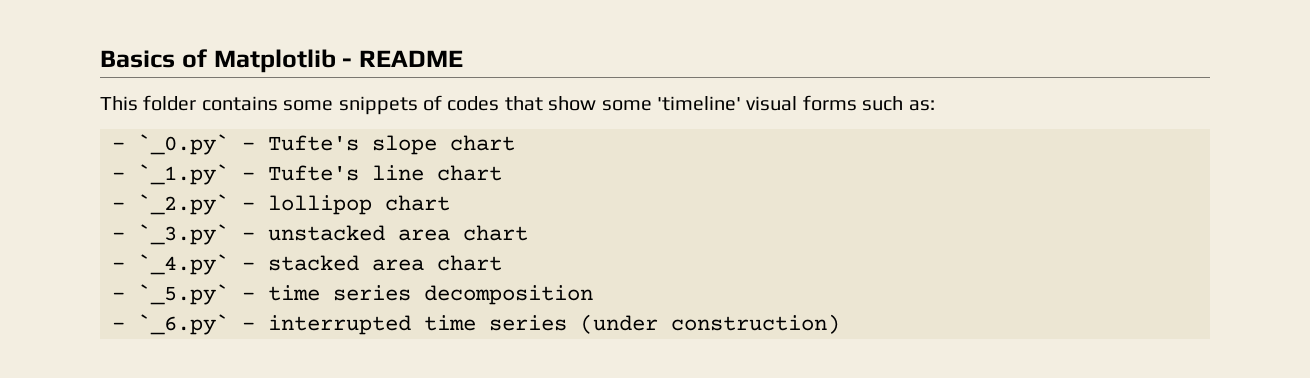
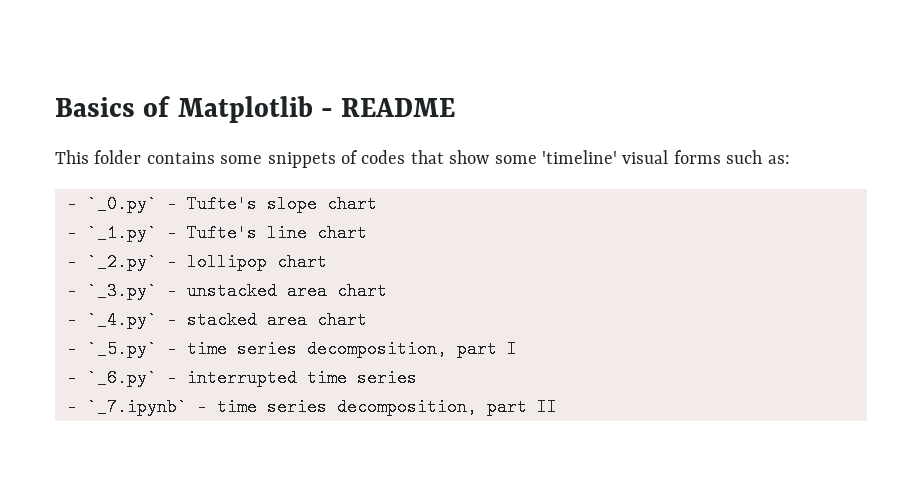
[424,285,593,305] decomposition -> [307,340,517,358] decomposition, part I
[580,314,840,334] (under construction) -> [67,398,557,416] // - `_7.ipynb` - time series decomposition, part II

